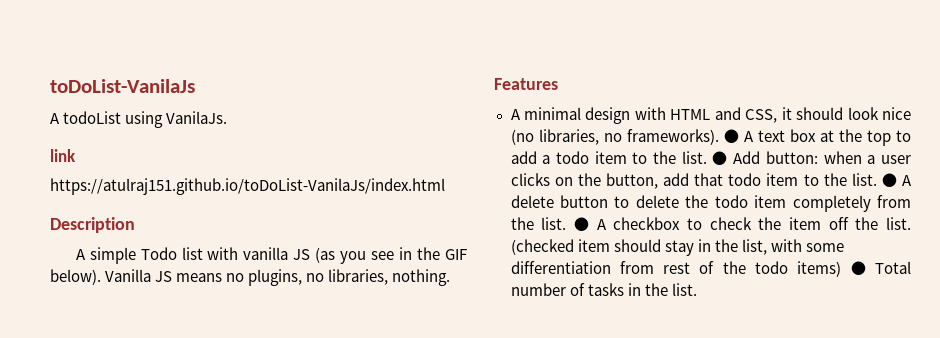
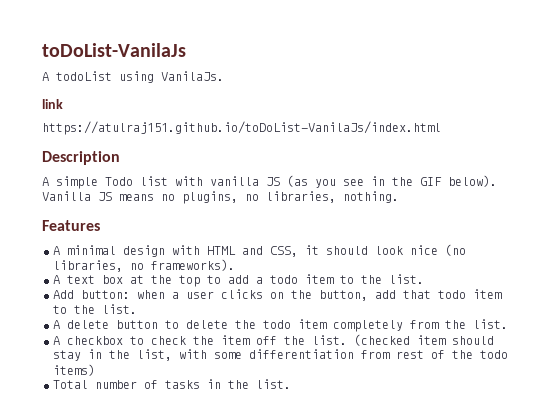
[723,129,739,143] ● -> (235, 265) //
[712,151,728,165] ● -> (424, 279) //
[881,173,897,187] ● -> (137, 309) //
[573,217,589,231] ● -> (508, 324) //
[850,261,866,275] ● -> (95, 370) //

